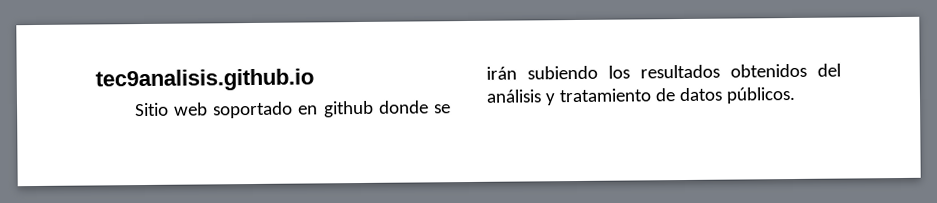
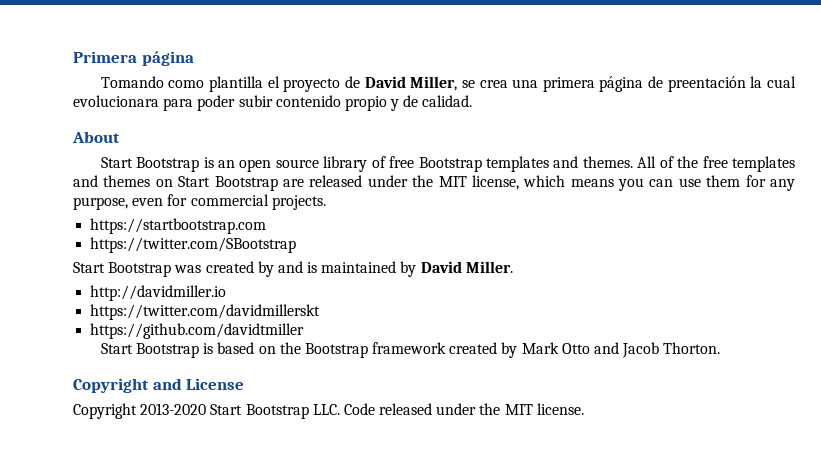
[95,68,314,92] [134,100,451,119] [486,63,841,80] [486,86,796,106] tec9analisis.github.io // Sitio web soportado en github donde se irán subiendo los resultados obtenidos del análisis y tratamiento de datos públicos. -> [73,51,194,66] [100,76,796,92] [73,95,473,111] [72,131,120,143] [100,156,796,172] [73,175,796,191] [73,194,326,210] [90,218,267,234] [90,237,297,253] [73,261,513,277] [90,285,227,301] [90,304,321,320] [90,323,305,339] [100,342,721,358] [73,378,245,393] [73,403,584,419] Primera página // Tomando como plantilla el proyecto de David Miller, se crea una primera página de preentación la cual evolucionara para poder subir contenido propio y de calidad. // About // Start Bootstrap is an open source library of free Bootstrap templates and themes. All of the free templates and themes on Start Bootstrap are released under the MIT license, which means you can use them for any purpose, even for commercial projects. // https://startbootstrap.com // https://twitter.com/SBootstrap // Start Bootstrap was created by and is maintained by David Miller. // http://davidmiller.io // https://twitter.com/davidmillerskt // https://github.com/davidtmiller // Start Bootstrap is based on the Bootstrap framework created by Mark Otto and Jacob Thorton. // Copyright and License // Copyright 2013-2020 Start Bootstrap LLC. Code released under the MIT license.

